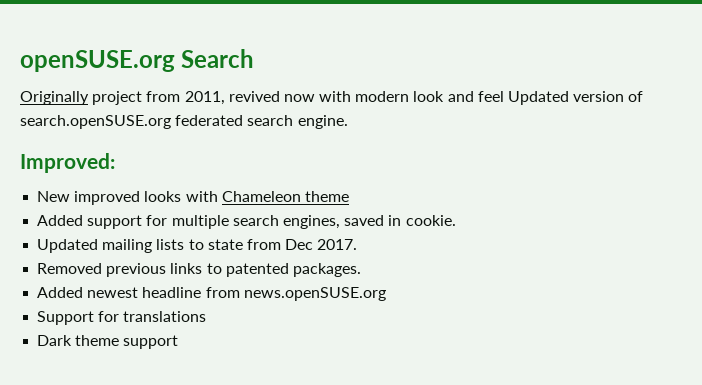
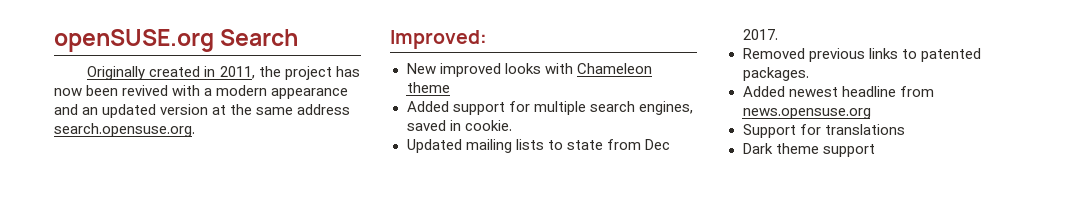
[92,91,644,105] [20,115,348,129] project from 2011, revived now with modern look and feel Updated version of search.openSUSE.org federated search engine. -> [149,66,360,80] [54,85,349,99] [54,104,351,118] [54,123,195,137] created in 2011, the project has now been revived with a modern appearance and an updated version at the same address search.opensuse.org.
[243,287,386,301] news.openSUSE.org -> [742,108,871,119] news.opensuse.org

